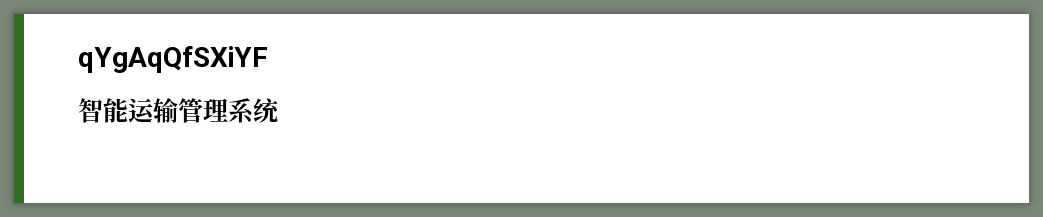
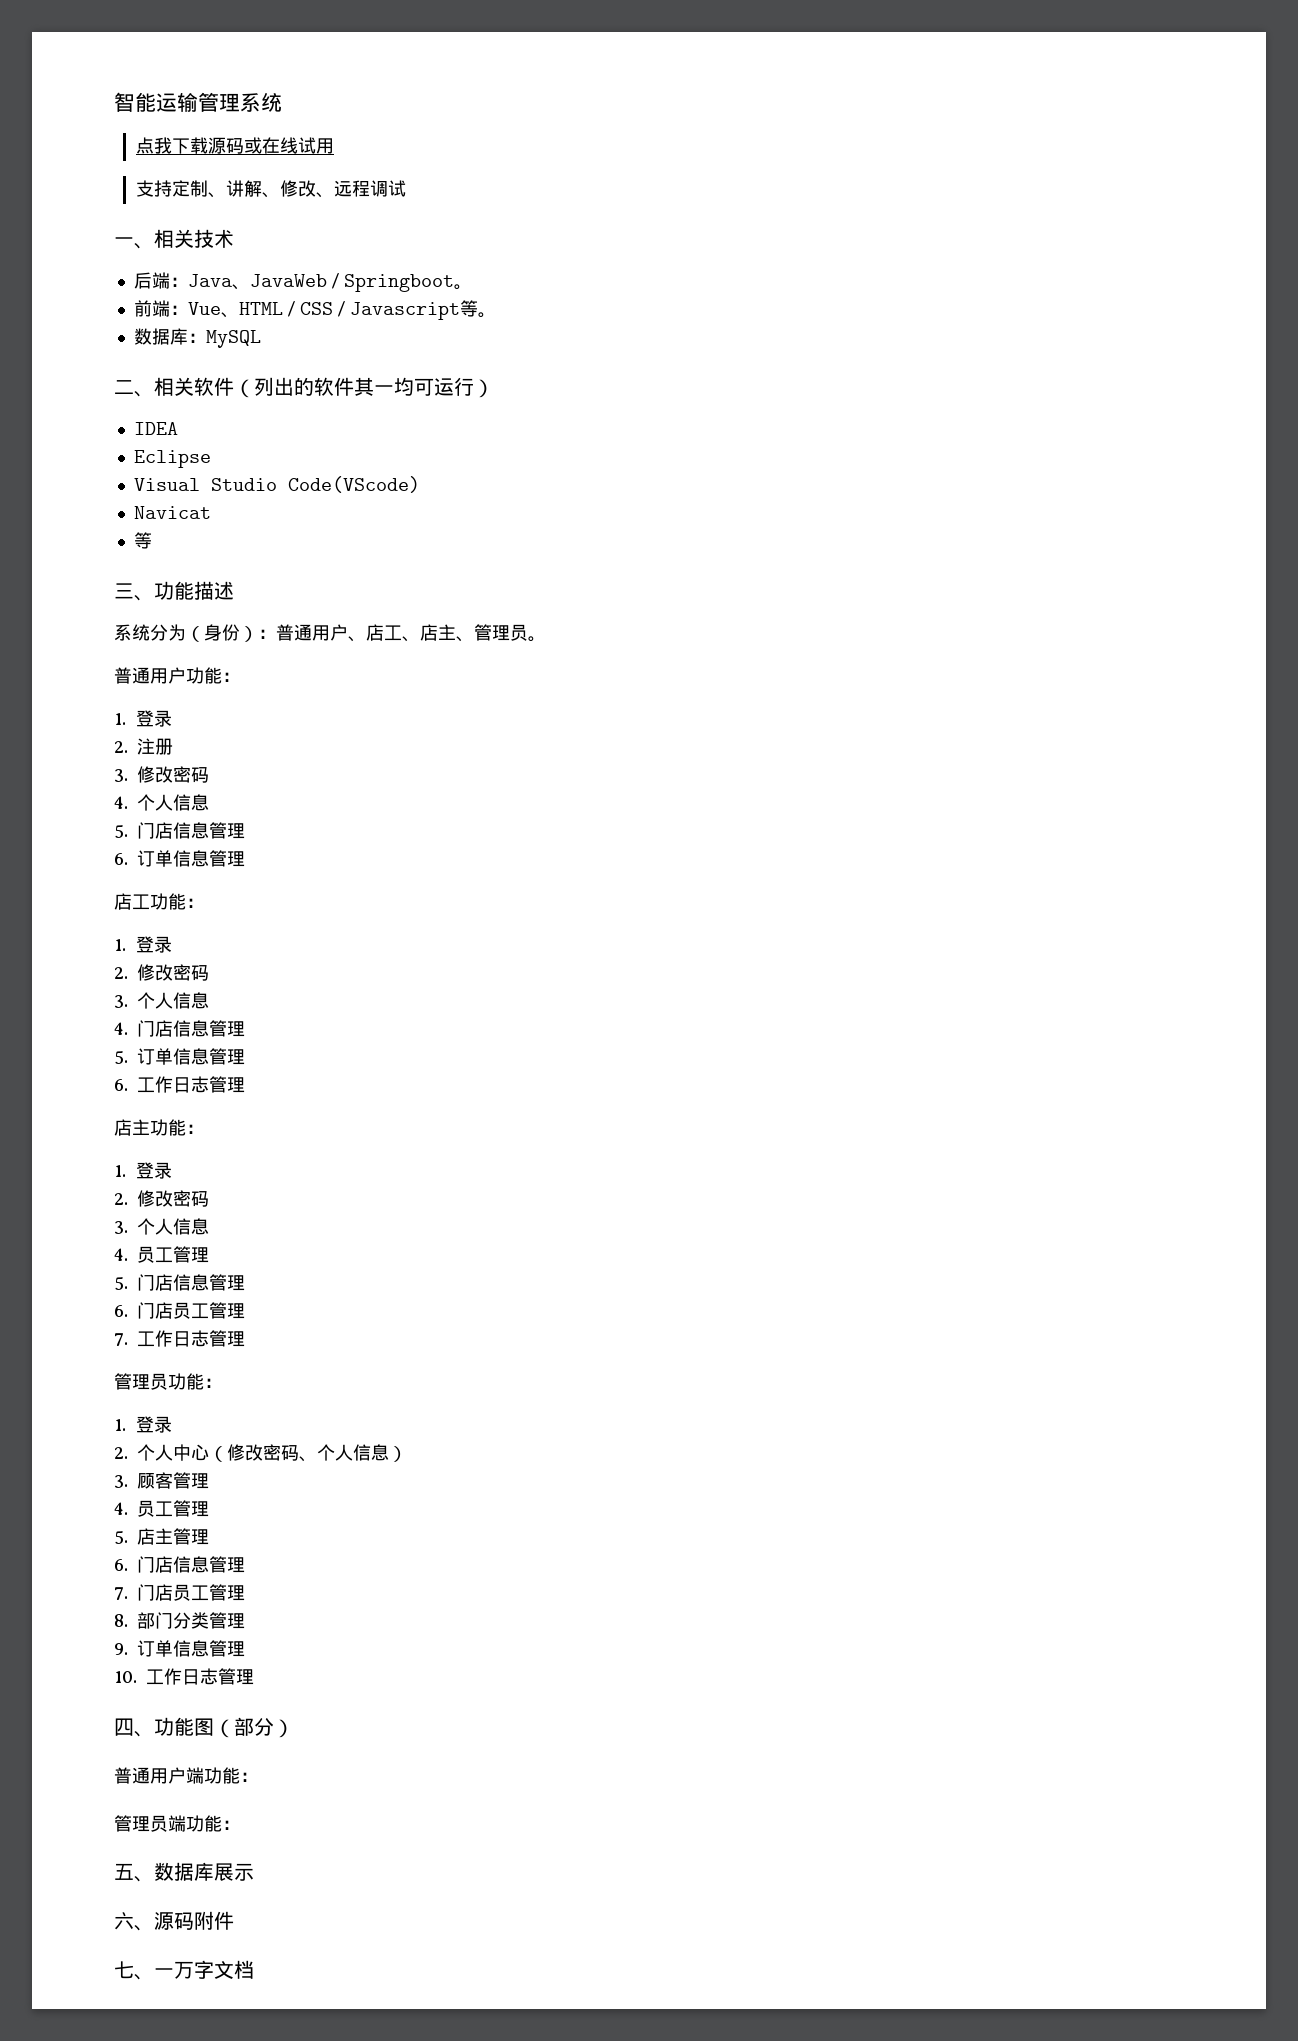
[78,46,268,73] qYgAqQfSXiYF // -> (114, 102) none
(280, 110) none -> [135,137,334,154] [135,180,406,198] [114,229,234,249] [133,272,472,292] [133,300,496,320] [133,328,261,348] [114,377,494,398] [133,422,178,435] [133,450,211,468] [133,476,420,493] [133,506,211,519] [133,532,152,549] [114,581,234,601] [114,624,546,642] [114,667,240,684] [114,710,172,727] [114,738,173,755] [114,766,209,783] [114,794,209,811] [114,822,245,839] [114,850,245,867] [114,893,204,910] [114,936,172,953] [114,964,209,981] [114,992,209,1009] [114,1020,245,1037] [114,1048,245,1065] [114,1076,245,1093] [114,1119,204,1136] [114,1162,172,1179] [114,1190,209,1207] [114,1218,209,1235] [114,1246,209,1263] [114,1274,245,1291] [114,1302,245,1319] [114,1330,245,1347] [114,1373,222,1390] [114,1416,172,1433] [114,1444,407,1462] [114,1472,209,1489] [114,1500,209,1517] [114,1528,209,1545] [114,1556,245,1573] [114,1584,245,1601] [114,1612,245,1629] [114,1640,245,1657] [114,1668,254,1685] [114,1717,294,1738] [114,1767,258,1784] [114,1815,240,1832] [114,1862,254,1882] [114,1911,234,1931] [114,1960,254,1980] // 点我下载源码或在线试用 // 支持定制、讲解、修改、远程调试 // 一、相关技术 // 后端：Java、JavaWeb / Springboot。 // 前端：Vue、HTML / CSS / Javascript等。 // 数据库：MySQL // 二、相关软件（列出的软件其一均可运行） // IDEA // Eclipse // Visual Studio Code(VScode) // Navicat // 等 // 三、功能描述 // 系统分为（身份）：普通用户、店工、店主、管理员。 // 普通用户功能： // 1.登录 // 2.注册 // 3.修改密码 // 4.个人信息 // 5.门店信息管理 // 6.订单信息管理 // 店工功能： // 1.登录 // 2.修改密码 // 3.个人信息 // 4.门店信息管理 // 5.订单信息管理 // 6.工作日志管理 // 店主功能： // 1.登录 // 2.修改密码 // 3.个人信息 // 4.员工管理 // 5.门店信息管理 // 6.门店员工管理 // 7.工作日志管理 // 管理员功能： // 1.登录 // 2.个人中心（修改密码、个人信息） // 3.顾客管理 // 4.员工管理 // 5.店主管理 // 6.门店信息管理 // 7.门店员工管理 // 8.部门分类管理 // 9.订单信息管理 // 10.工作日志管理 // 四、功能图（部分） // 普通用户端功能： // 管理员端功能： // 五、数据库展示 // 六、源码附件 // 七、一万字文档

